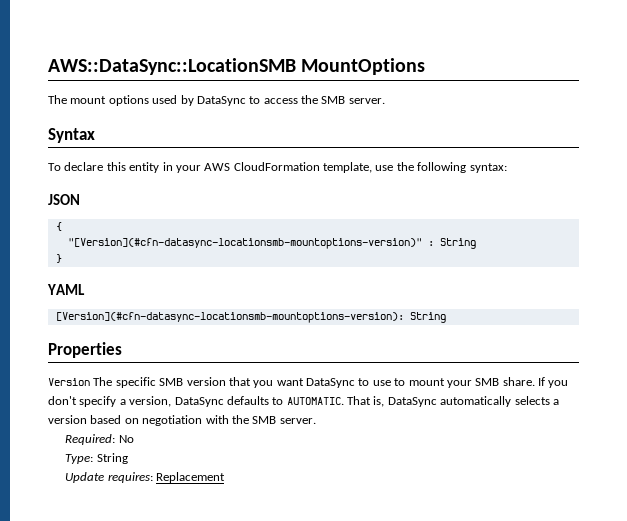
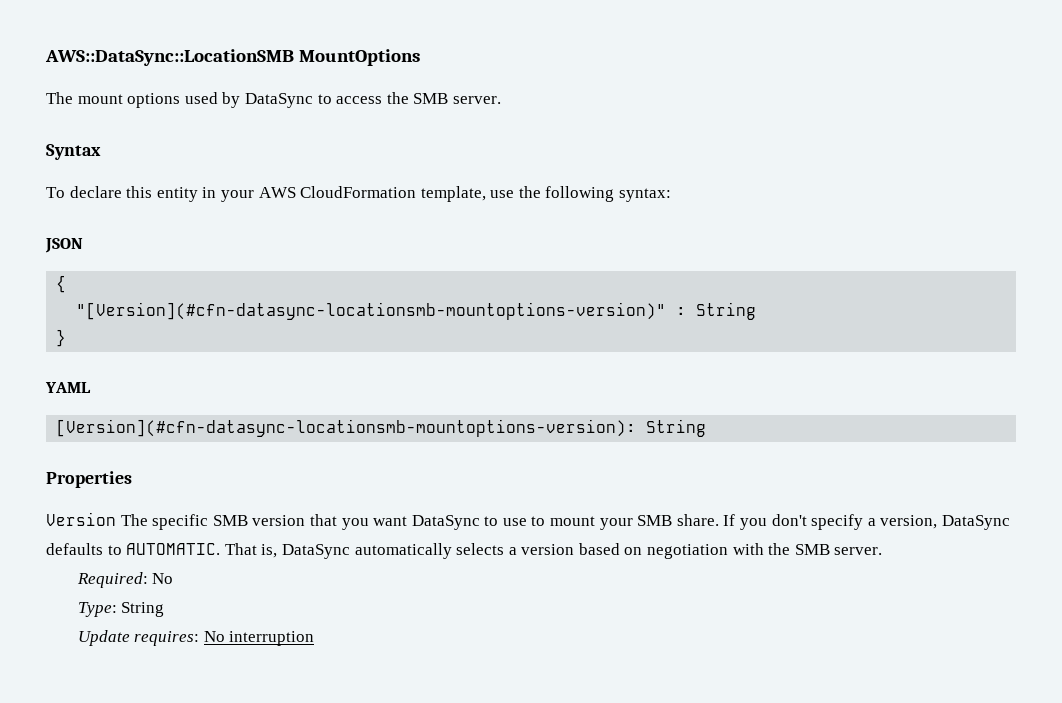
[155,472,225,483] Replacement -> [203,631,315,646] No interruption

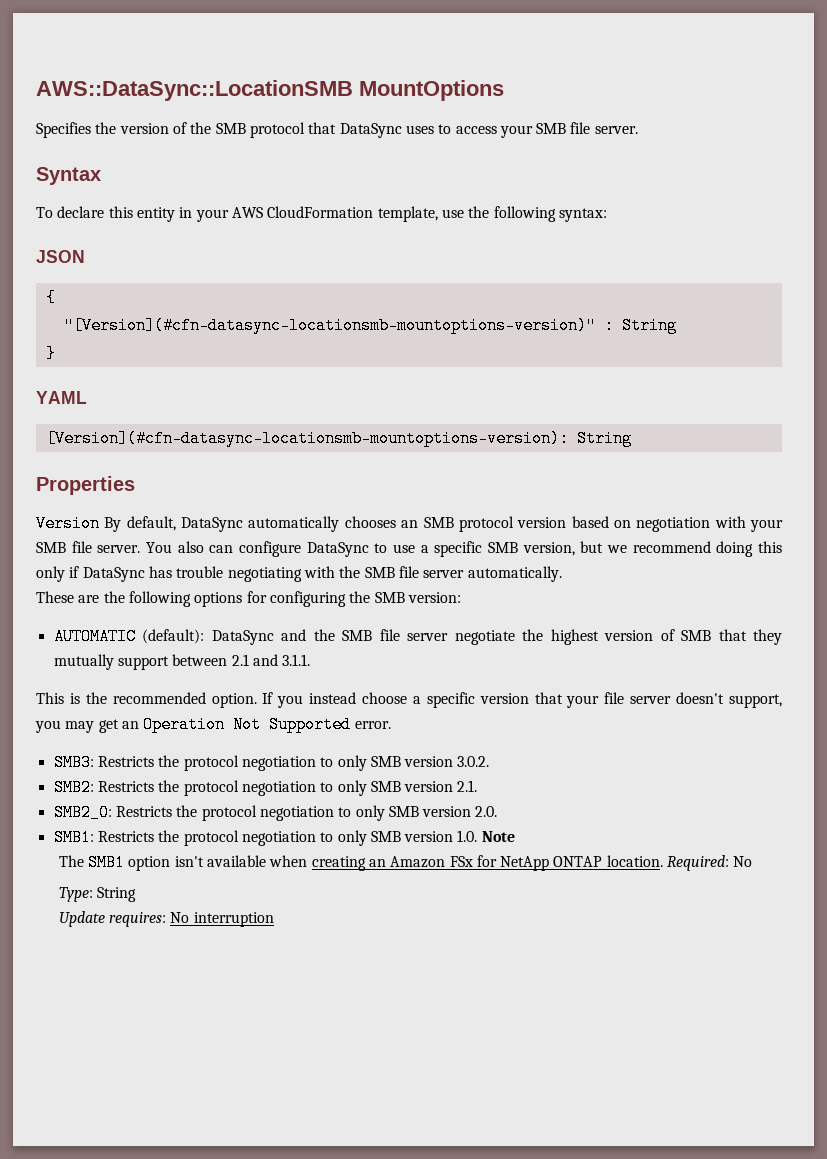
[46,92,449,108] The mount options used by DataSync to access the SMB -> [36,122,591,138] Specifies the version of the SMB protocol that DataSync uses to access your SMB file
[120,514,1010,530] [46,543,517,559] The specific SMB version that you want DataSync to use to mount your SMB share. If you don't specify a version, DataSync defaults to AUTOMATIC. That is, DataSync automatically selects a -> [104,516,514,532] By default, DataSync automatically chooses an SMB protocol
[768,543,883,555] the SMB server. // -> [750,519,783,532] [36,541,782,557] [36,566,562,582] [36,591,461,607] [53,628,783,645] [53,654,311,670] [36,692,782,708] [35,716,391,733] [53,754,490,771] [53,779,478,796] [53,804,498,821] [53,829,515,846] [58,854,663,871] your SMB file server. You also can configure DataSync to use a specific SMB version, but we recommend doing this only if DataSync has trouble negotiating with the SMB file server automatically. // These are the following options for configuring the SMB version: // AUTOMATIC (default): DataSync and the SMB file server negotiate the highest version of SMB that they mutually support between 2.1 and 3.1.1. // This is the recommended option. If you instead choose a specific version that your file server doesn't support, you may get an Operation Not Supported error. // SMB3: Restricts the protocol negotiation to only SMB version 3.0.2. // SMB2: Restricts the protocol negotiation to only SMB version 2.1. // SMB2_0: Restricts the protocol negotiation to only SMB version 2.0. // SMB1: Restricts the protocol negotiation to only SMB version 1.0. Note // The SMB1 option isn't available when creating an Amazon FSx for NetApp ONTAP location.

